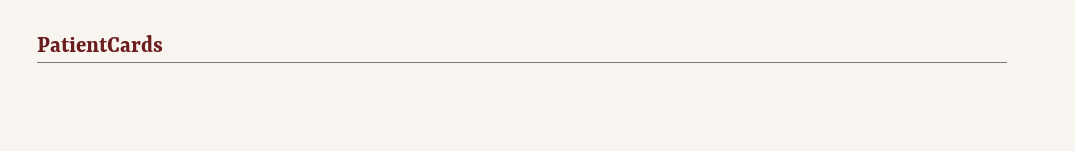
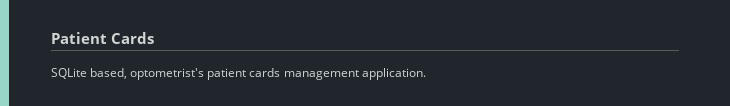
[37,35,163,52] PatientCards -> [51,32,154,44] [51,68,426,80] Patient Cards // SQLite based, optometrist's patient cards management application.

